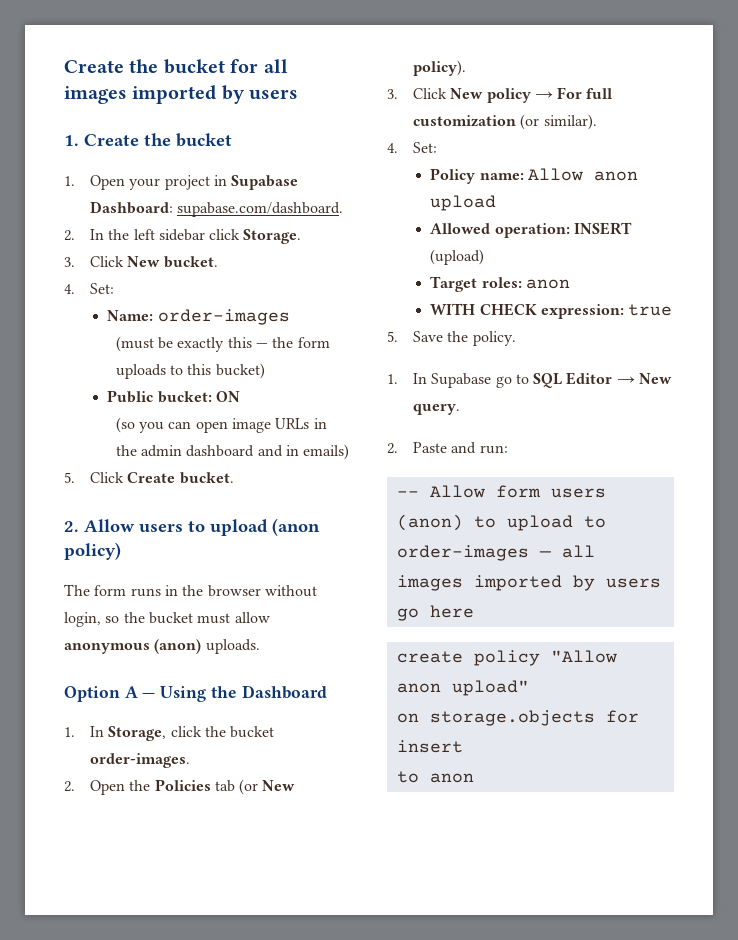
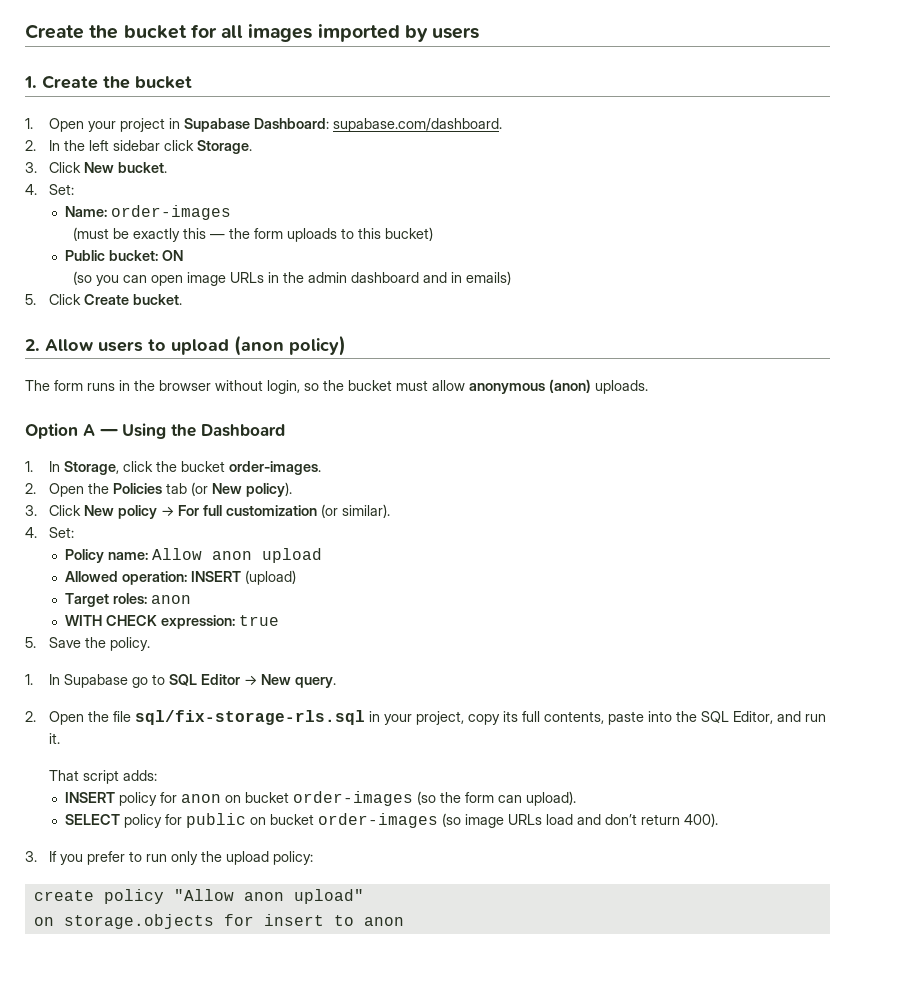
[412,442,508,454] [396,485,606,498] [396,514,606,531] [396,545,595,561] [396,575,661,591] [396,605,474,621] Paste and run: // -- Allow form users (anon) to upload to order-images — all images imported by users go here -> [48,710,826,725] [48,733,60,744] [48,770,157,784] [64,791,576,806] [64,813,718,828] [25,851,313,865] Open the file sql/fix-storage-rls.sql in your project, copy its full contents, paste into the SQL Editor, and run it. // That script adds: // INSERT policy for anon on bucket order-images (so the form can upload). // SELECT policy for public on bucket order-images (so image URLs load and don’t return 400). // 3. If you prefer to run only the upload policy:
(463, 746) // -> (324, 920) none

